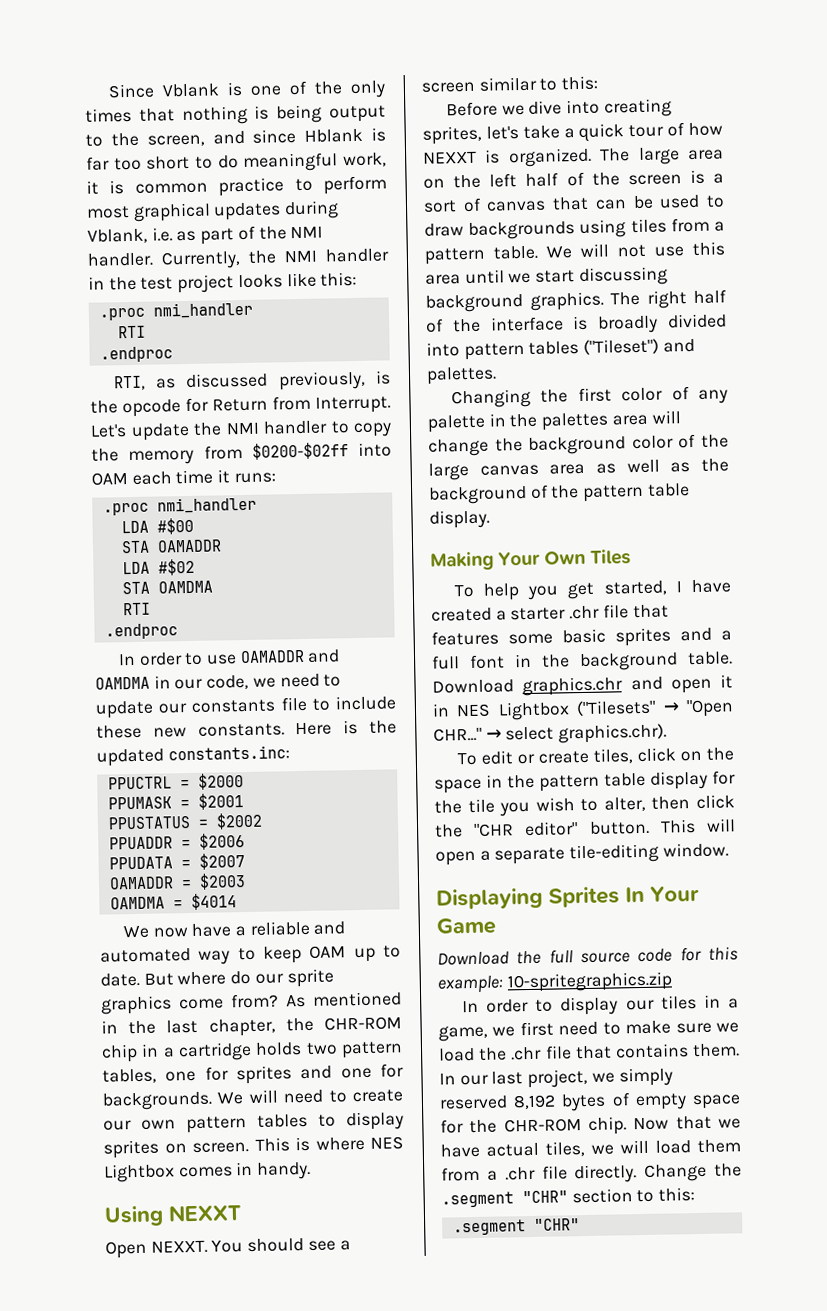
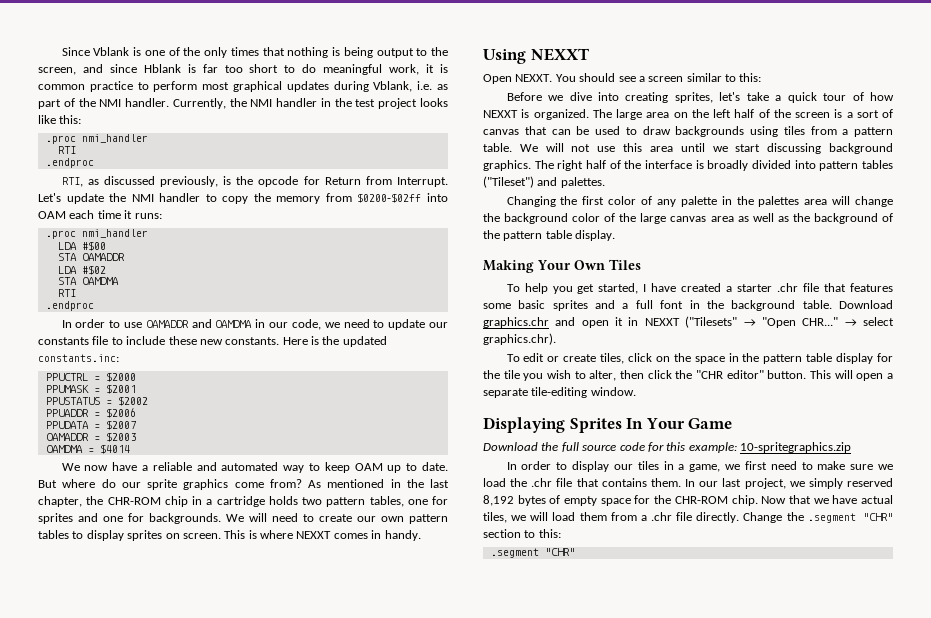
[370,1136,404,1150] [104,1163,175,1183] NES Lightbox -> [296,531,332,539] NEXXT
[456,701,570,721] NES Lightbox -> [644,318,680,326] NEXXT

